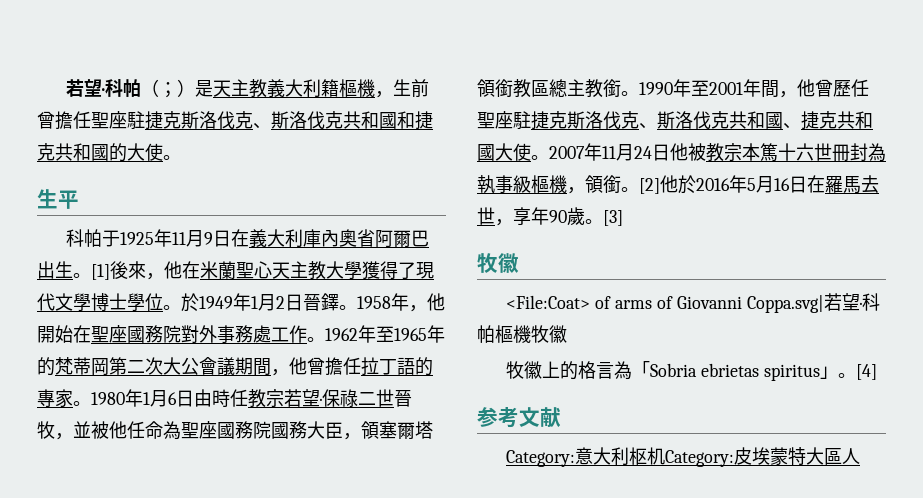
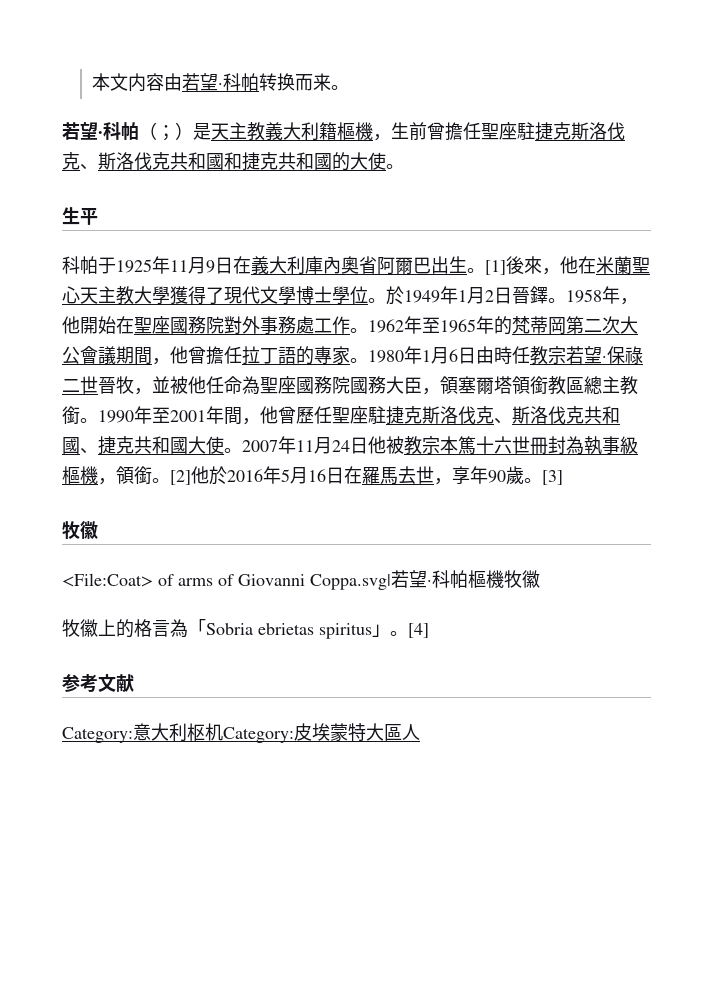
(66, 88) none -> [92,73,350,92] 本文内容由若望·科帕转换而来。 //

